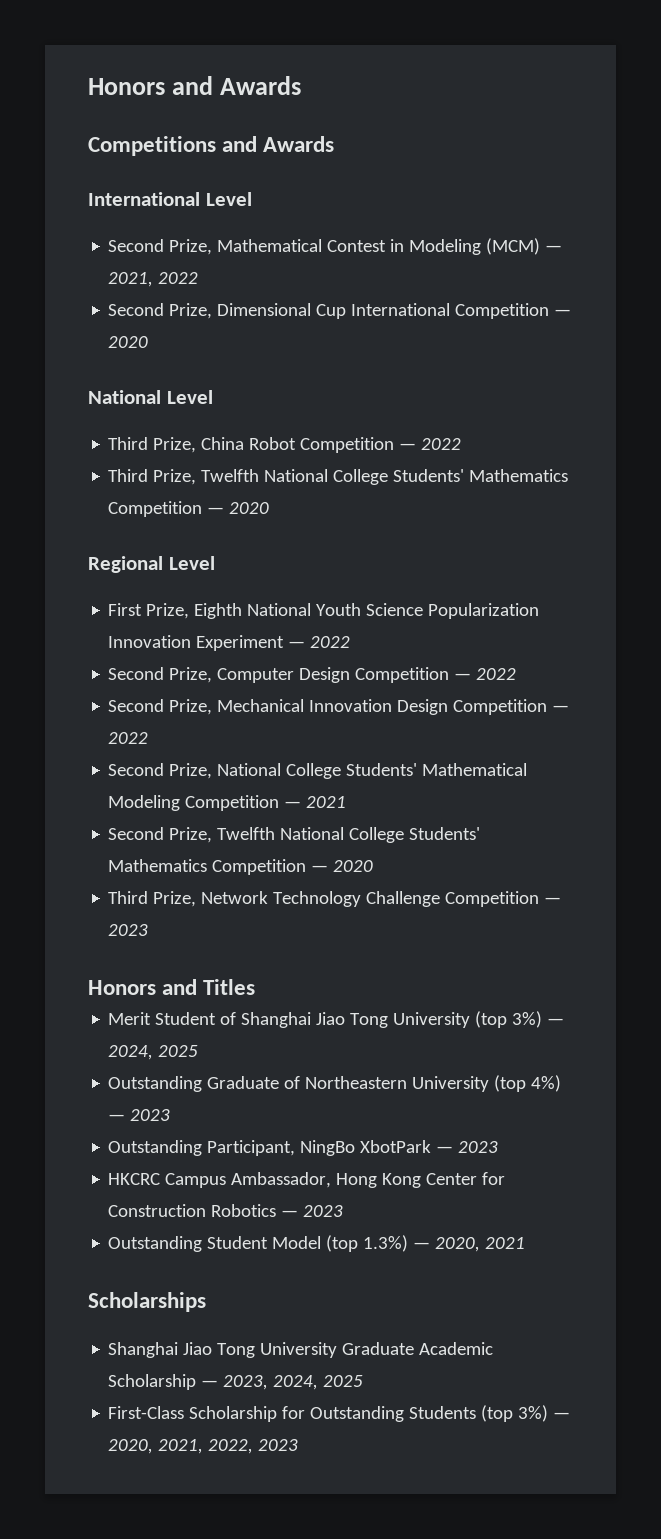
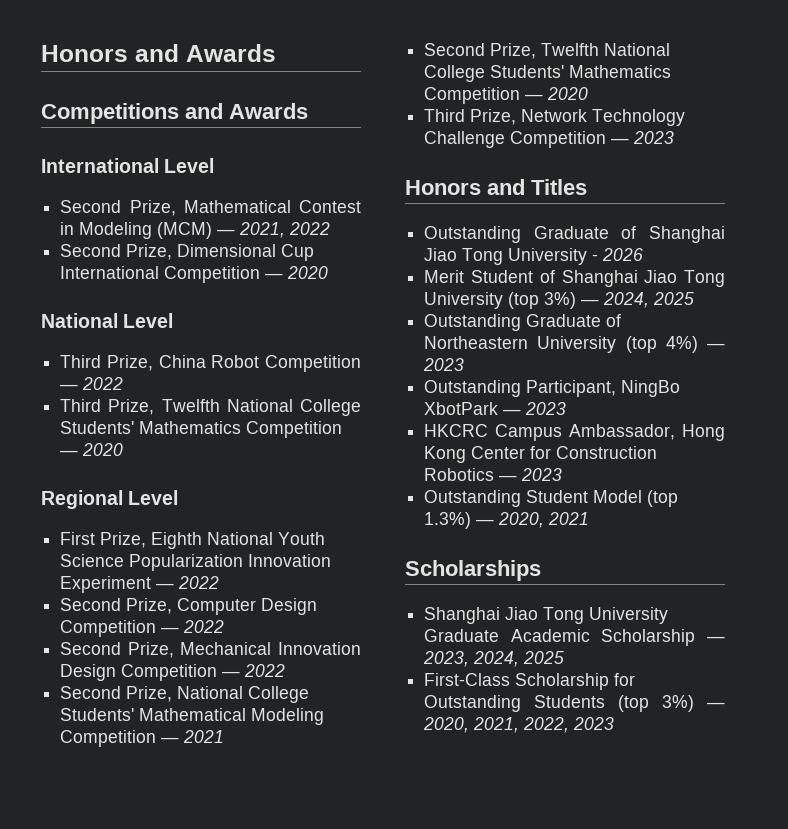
(256, 987) none -> [424,226,725,243] [424,248,644,265] // Outstanding Graduate of Shanghai Jiao Tong University - 2026

